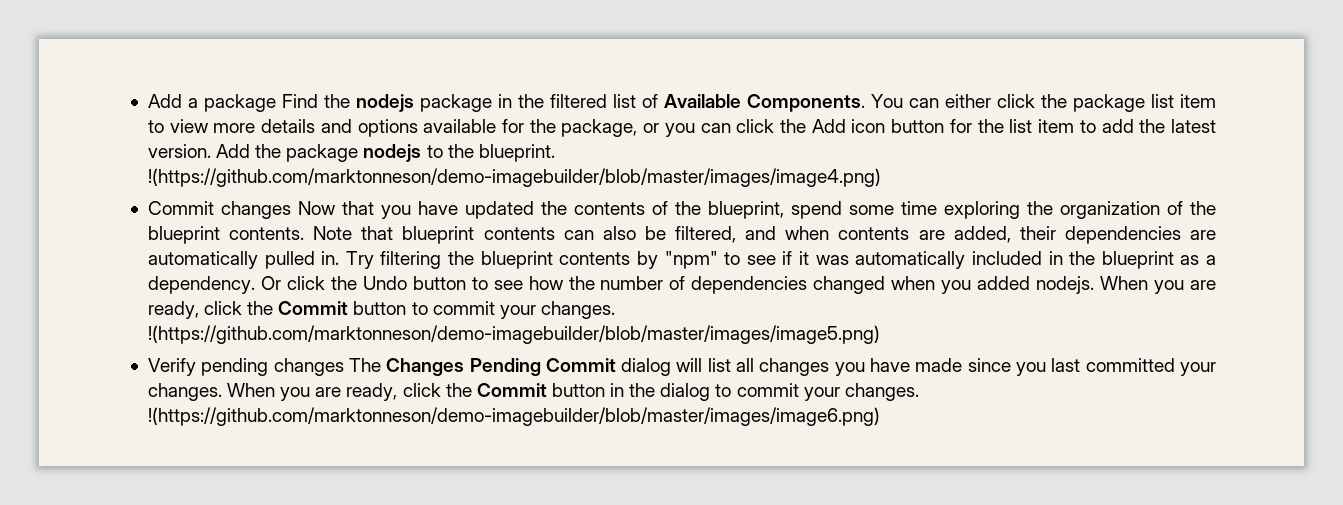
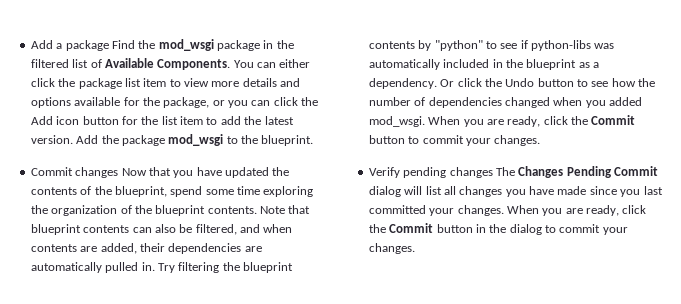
[355,94,414,112] nodejs -> [158,39,214,51] mod_wsgi
[363,144,422,162] nodejs -> [168,134,224,146] mod_wsgi
[147,168,881,187] !(https://github.com/marktonneson/demo-imagebuilder/blob/master/images/image4.png) -> (314, 140) none
[664,251,718,269] "npm" -> [434,40,483,51] "python"
[799,251,810,265] it -> [531,40,591,51] python-libs
[1036,276,1095,294] nodejs. -> [368,116,425,127] mod_wsgi.
[147,325,880,344] !(https://github.com/marktonneson/demo-imagebuilder/blob/master/images/image5.png) -> (541, 140) none
[147,407,880,426] !(https://github.com/marktonneson/demo-imagebuilder/blob/master/images/image6.png) -> (415, 248) none

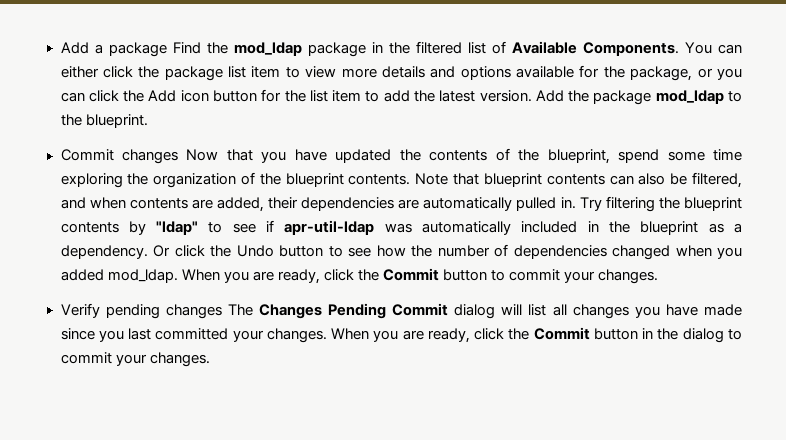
[158,39,214,51] mod_wsgi -> [233,42,302,56] mod_ldap
[168,134,224,146] mod_wsgi -> [655,90,724,104] mod_ldap
[434,40,483,51] "python" -> [156,221,199,235] "ldap"
[531,40,591,51] python-libs -> [284,220,375,235] apr-util-ldap
[368,116,425,127] mod_wsgi. -> [107,269,178,283] mod_ldap.

